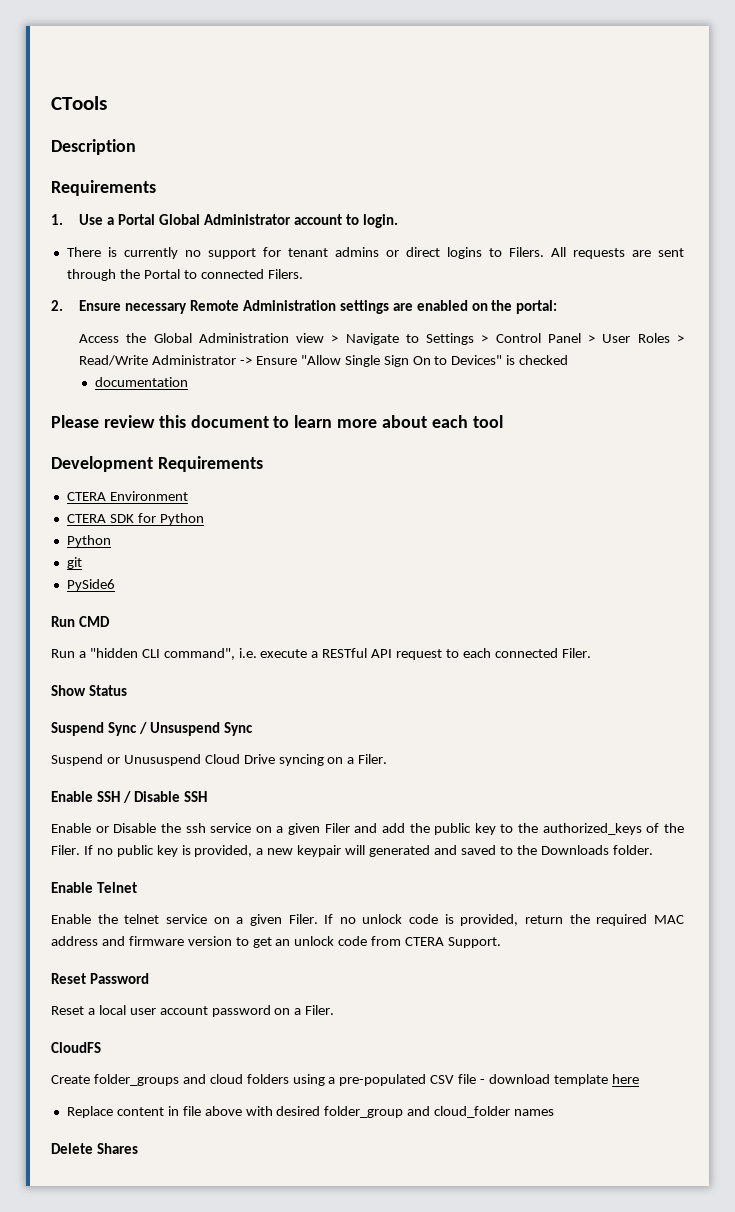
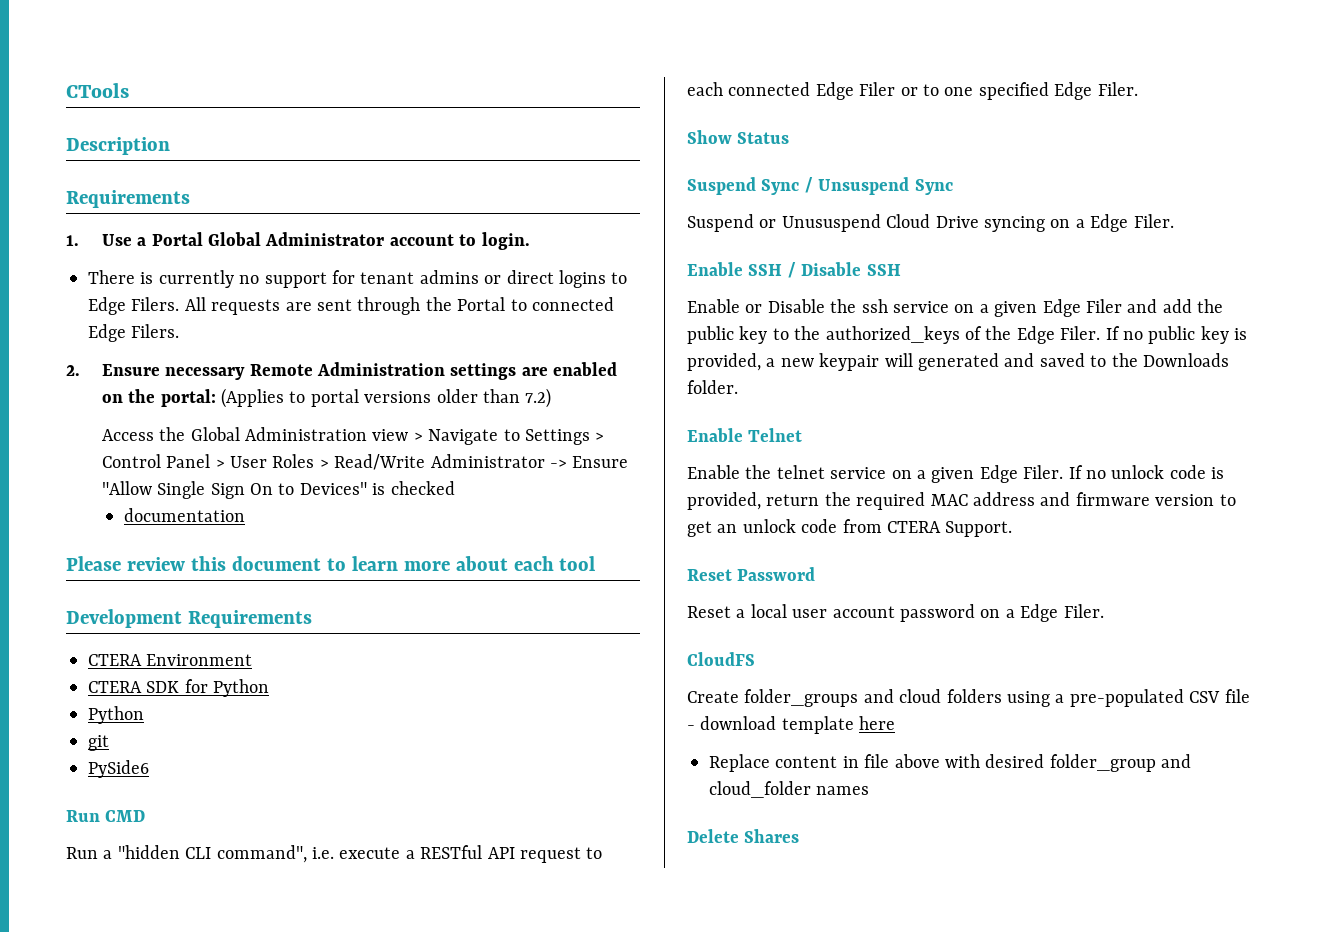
(502, 252) none -> [88,297,126,315] Edge
(264, 274) none -> [88,324,126,342] Edge
(558, 307) none -> [221,388,552,408] (Applies to portal versions older than 7.2)
(558, 653) none -> [815,82,1093,100] Edge Filer or to one specified Edge
(355, 760) none -> [1090,214,1129,232] Edge
(321, 829) none -> [1042,299,1081,317] Edge
(685, 828) none -> [1016,326,1055,344] Edge
(282, 920) none -> [979,465,1018,483] Edge
(302, 1011) none -> [1020,604,1059,622] Edge

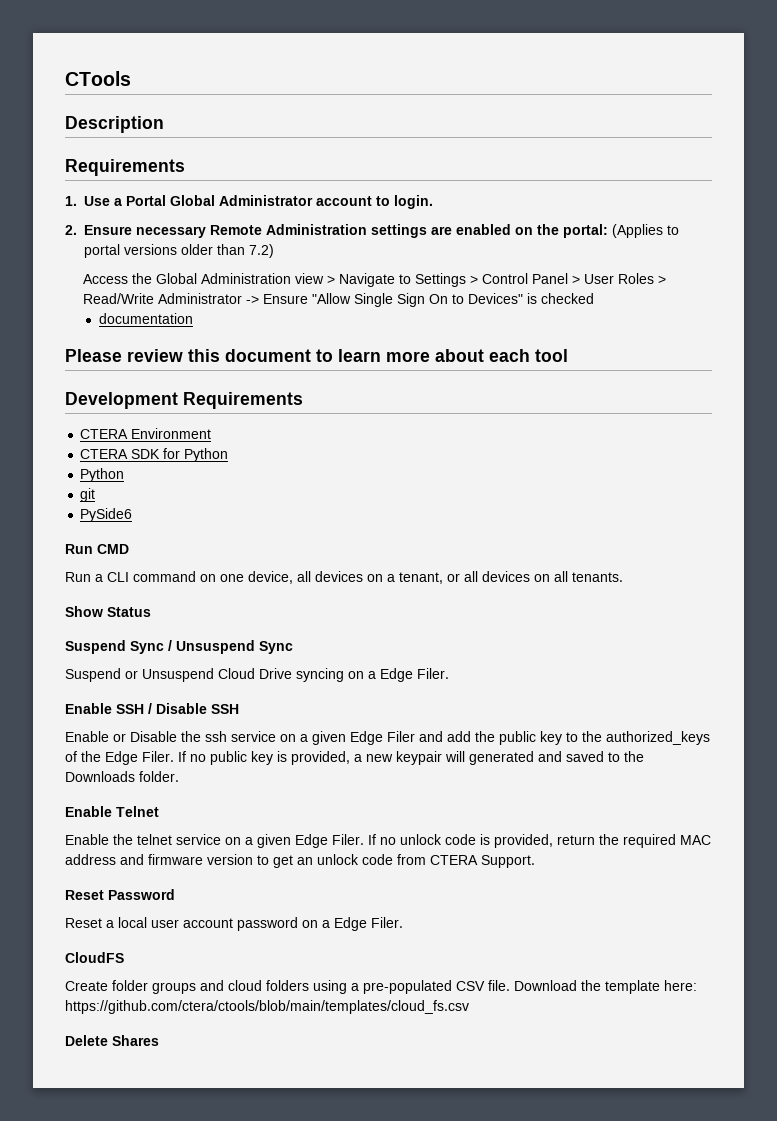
[88,270,628,288] [88,297,614,315] [88,324,180,342] // There is currently no support for tenant admins or direct logins to Edge Filers. All requests are sent through the Portal to connected Edge Filers. -> (433, 202) none
[117,845,603,863] [687,82,1138,100] "hidden CLI command", i.e. execute a RESTful API request to each connected Edge Filer or to one specified Edge Filer. -> [107,571,623,584] CLI command on one device, all devices on a tenant, or all devices on all tenants.
[781,214,881,232] Unususpend -> [142,668,214,682] Unsuspend
[744,689,859,707] folder_groups -> [112,980,196,994] folder groups
[1224,689,1250,703] [687,716,896,734] [709,754,1192,772] [709,781,870,798] file - download template here // Replace content in file above with desired folder_group and cloud_folder names -> [488,980,697,994] [65,1000,469,1014] file. Download the template here: https://github.com/ctera/ctools/blob/main/templates/cloud_fs.csv

